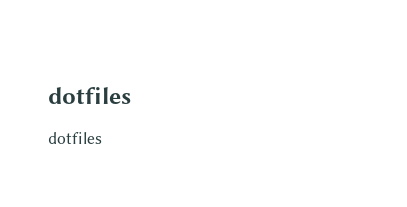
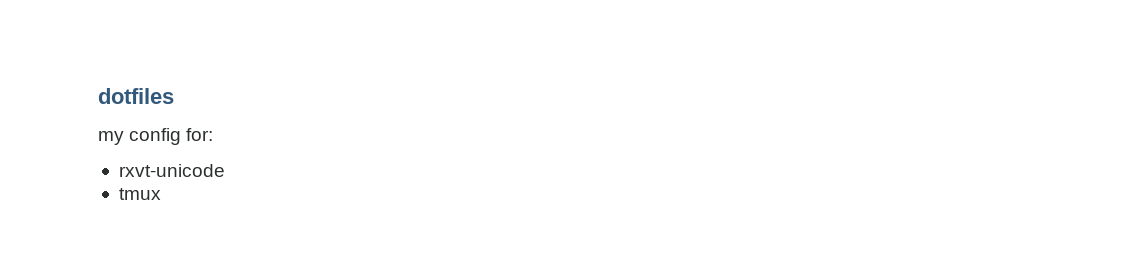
[48,132,102,144] dotfiles -> [98,128,214,145] [118,164,225,177] [118,188,161,200] my config for: // rxvt-unicode // tmux

